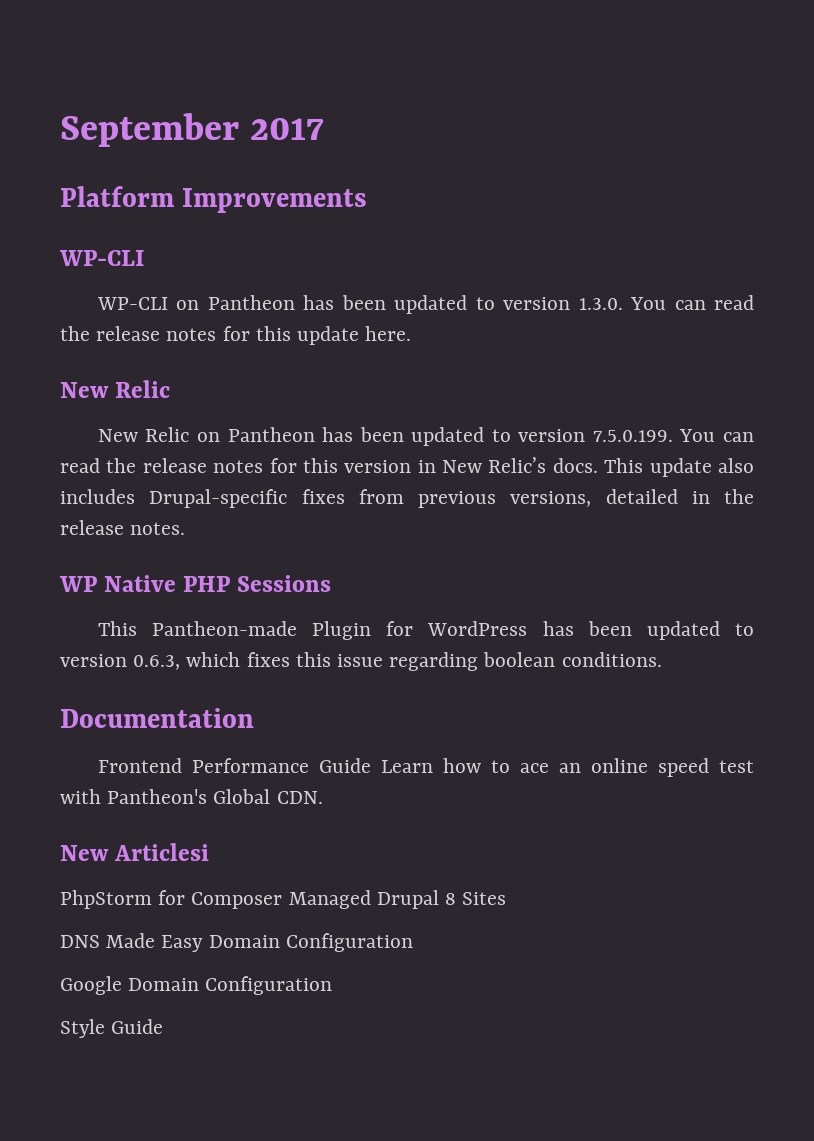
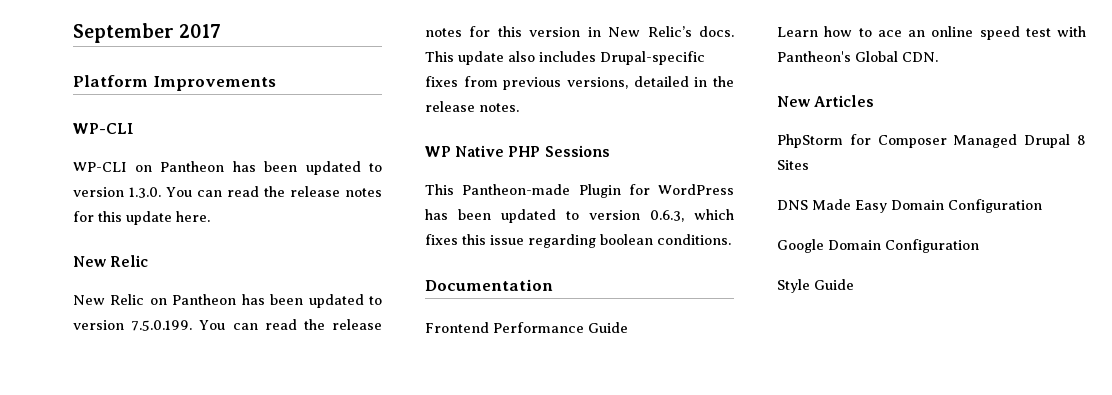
(371, 765) none -> (628, 327) //
[114,843,210,861] Articlesi -> [814,95,875,107] Articles

